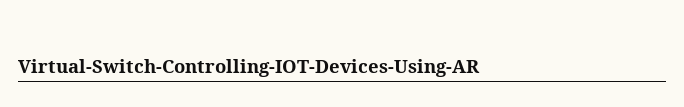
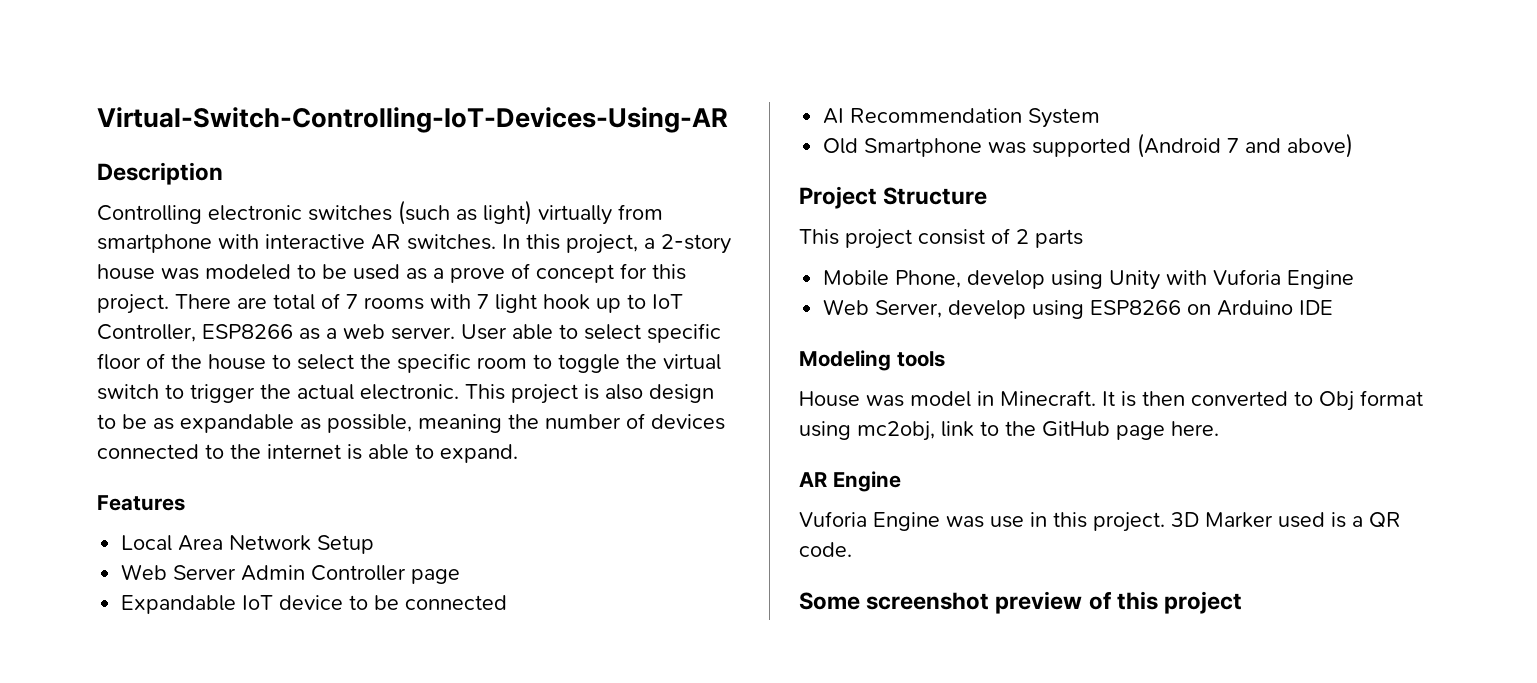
[18,59,480,77] Virtual-Switch-Controlling-IOT-Devices-Using-AR -> [97,107,728,133] [97,162,223,185] [97,200,663,225] [97,234,731,254] [97,263,686,283] [97,293,683,314] [97,323,721,343] [97,353,721,373] [97,384,714,404] [97,413,725,433] [97,444,518,463] [97,495,185,511] [121,535,375,554] [121,564,461,584] [121,595,508,614] [823,108,1101,128] [823,133,1354,158] [799,186,988,209] [799,228,1083,249] [823,269,1355,290] [823,299,1334,319] [799,350,945,371] [799,390,1423,411] [799,421,1219,441] [799,471,901,492] [799,511,1401,532] [799,542,852,557] [799,591,1243,614] Virtual-Switch-Controlling-IoT-Devices-Using-AR // Description // Controlling electronic switches (such as light) virtually from smartphone with interactive AR switches. In this project, a 2-story house was modeled to be used as a prove of concept for this project. There are total of 7 rooms with 7 light hook up to IoT Controller, ESP8266 as a web server. User able to select specific floor of the house to select the specific room to toggle the virtual switch to trigger the actual electronic. This project is also design to be as expandable as possible, meaning the number of devices connected to the internet is able to expand. // Features // Local Area Network Setup // Web Server Admin Controller page // Expandable IoT device to be connected // AI Recommendation System // Old Smartphone was supported (Android 7 and above) // Project Structure // This project consist of 2 parts // Mobile Phone, develop using Unity with Vuforia Engine // Web Server, develop using ESP8266 on Arduino IDE // Modeling tools // House was model in Minecraft. It is then converted to Obj format using mc2obj, link to the GitHub page here. // AR Engine // Vuforia Engine was use in this project. 3D Marker used is a QR code. // Some screenshot preview of this project

